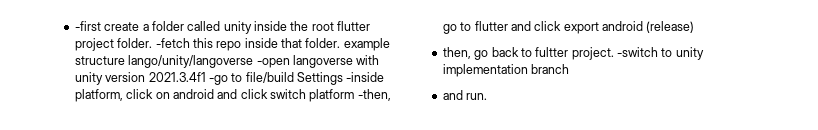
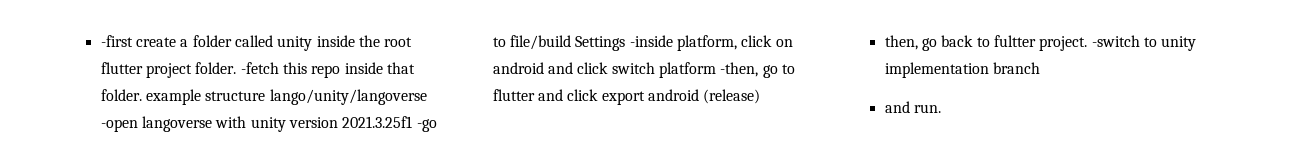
[148,72,206,82] 2021.3.4f1 -> [342,116,413,128] 2021.3.25f1

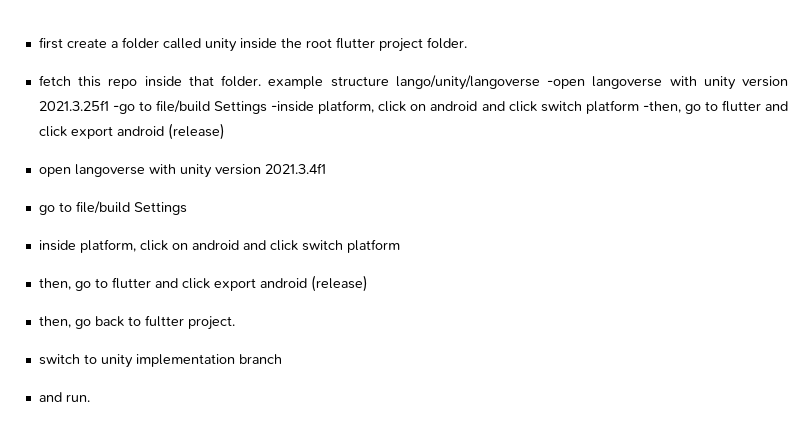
[100,35,133,47] -first -> [38,37,63,49] first
[240,62,279,74] -fetch -> [38,75,71,86] // fetch
(761, 96) none -> [38,163,326,178] [38,201,187,215] [38,239,400,253] [38,275,368,292] // open langoverse with unity version 2021.3.4f1 // go to file/build Settings // inside platform, click on android and click switch platform // then, go to flutter and click export android (release)
[1091,35,1140,47] -switch -> [38,354,80,365] // switch

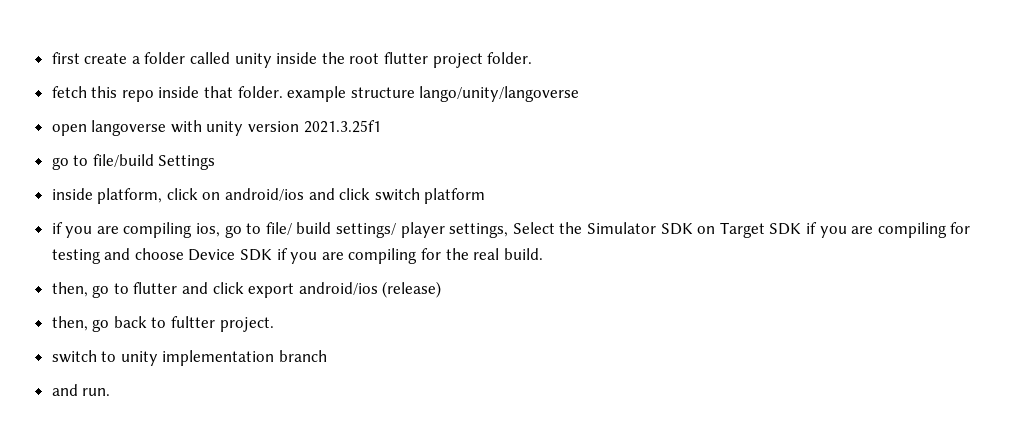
[547,76,788,90] [38,100,788,114] [38,123,225,140] -open langoverse with unity version 2021.3.25f1 -go to file/build Settings -inside platform, click on android and click switch platform -then, go to flutter and click export android (release) -> (580, 94) none
[264,163,326,174] 2021.3.4f1 -> [303,120,381,133] 2021.3.25f1
[191,239,400,253] android and click switch platform -> [225,188,486,204] [51,222,971,238] [51,248,543,264] android/ios and click switch platform // if you are compiling ios, go to file/ build settings/ player settings, Select the Simulator SDK on Target SDK if you are compiling for testing and choose Device SDK if you are compiling for the real build.
[259,278,307,288] android -> [298,282,378,295] android/ios

